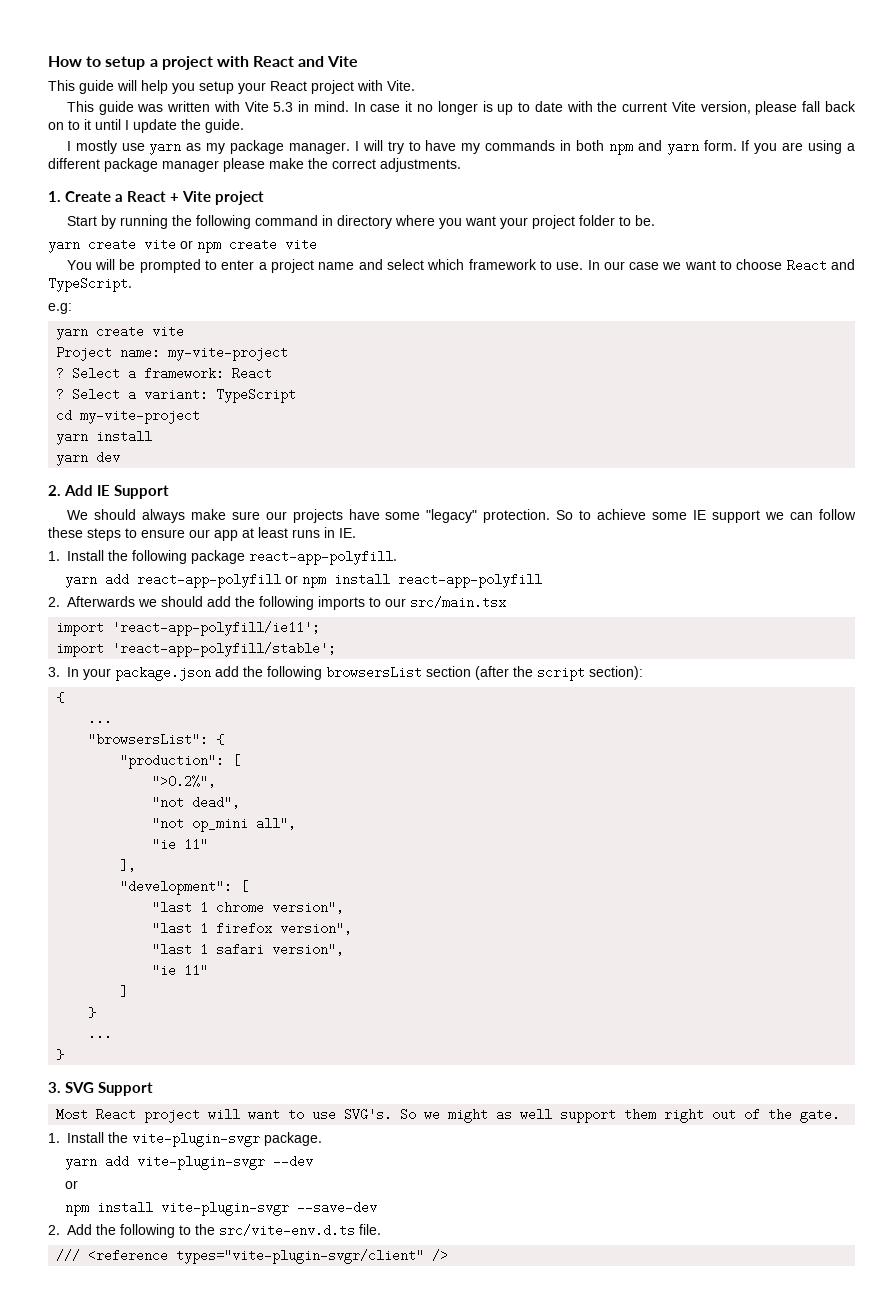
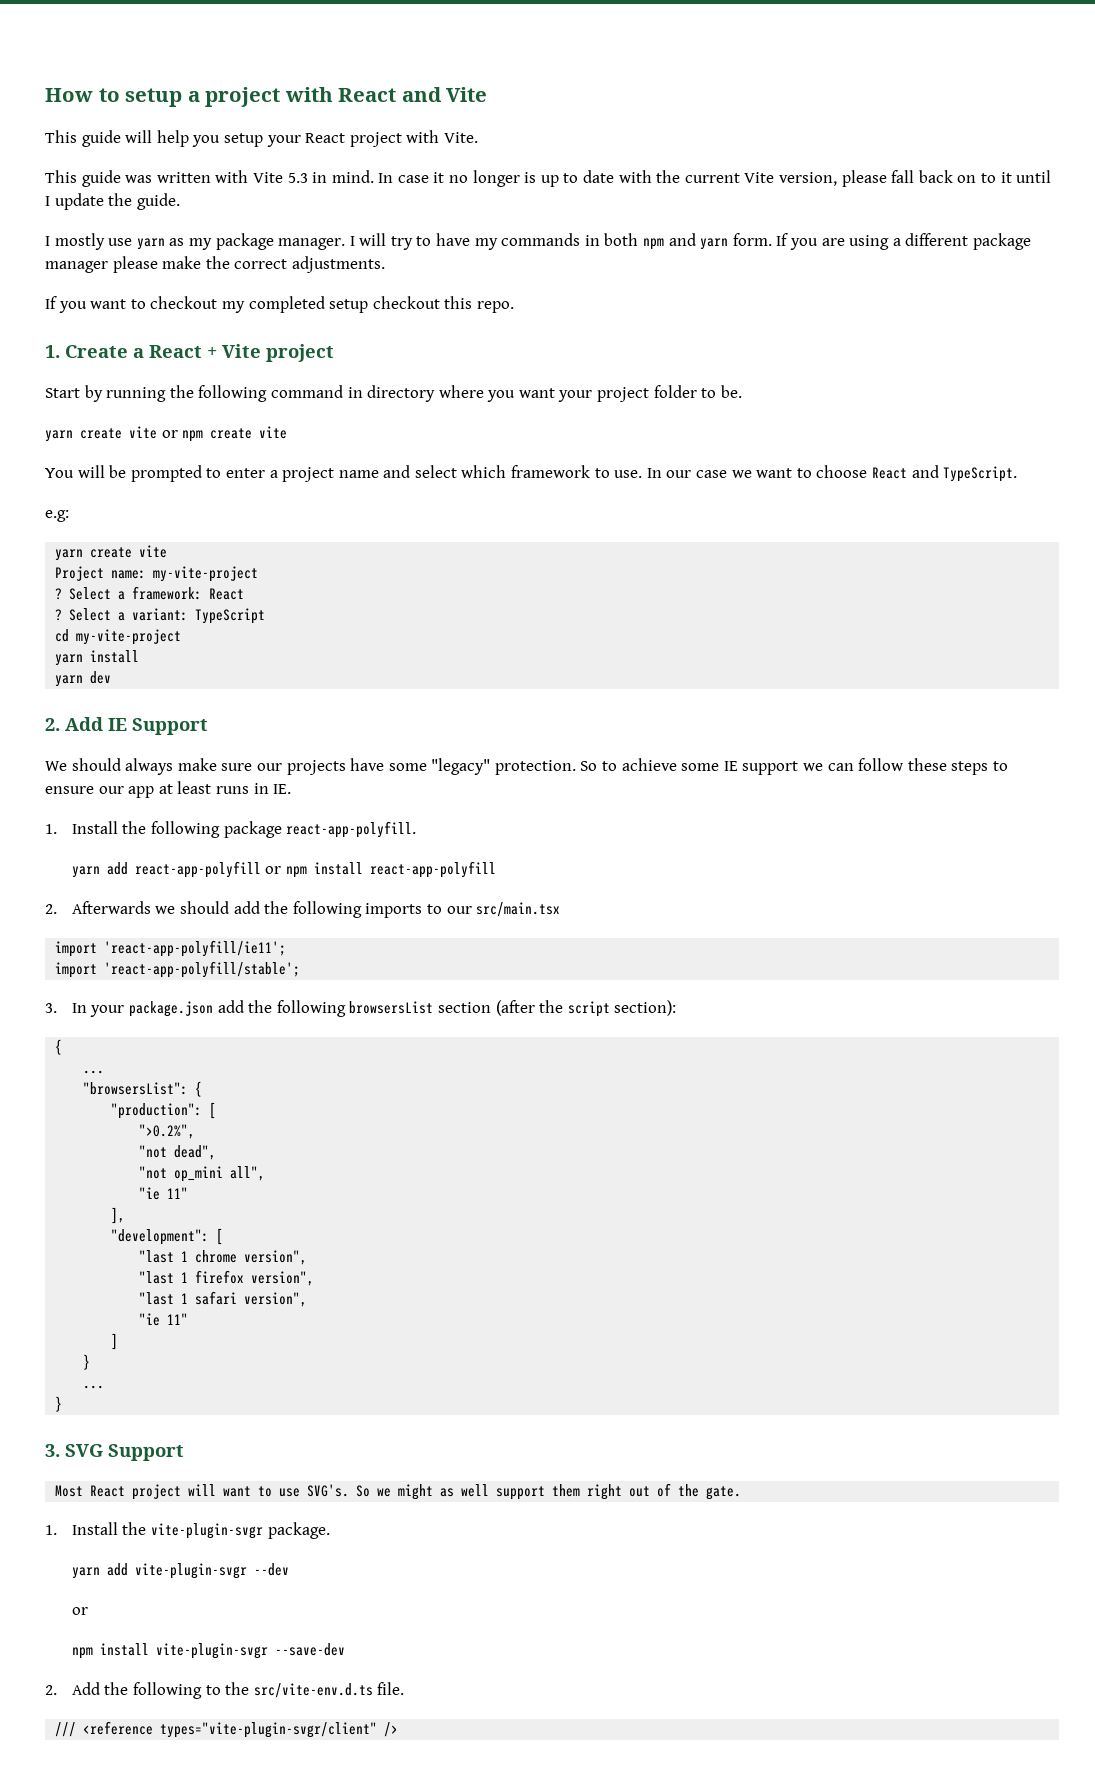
(461, 165) none -> [45,296,514,313] // If you want to checkout my completed setup checkout this repo.

